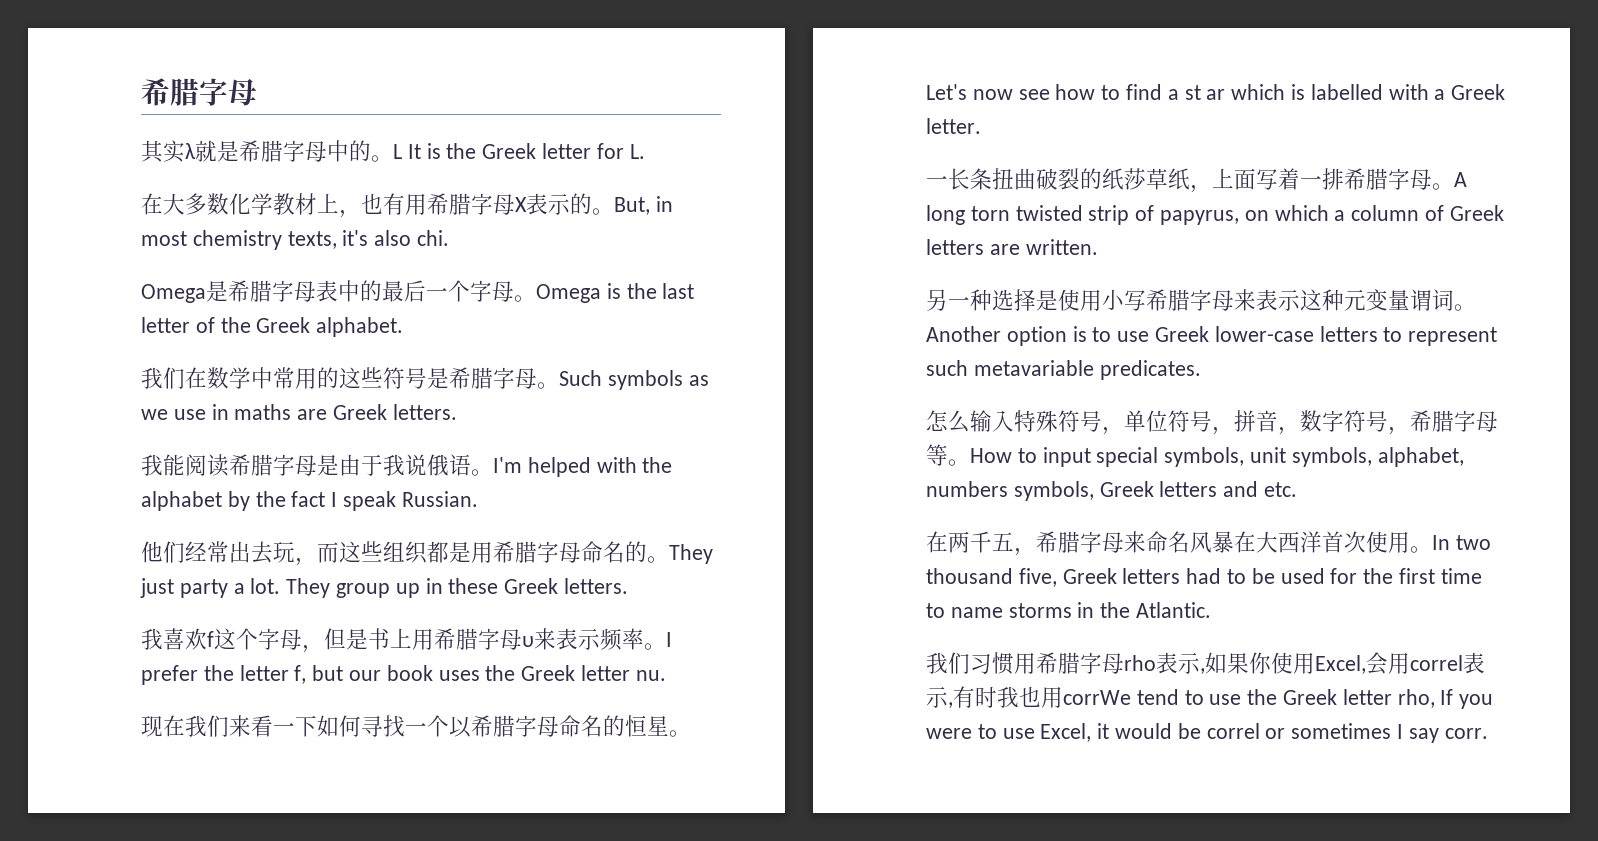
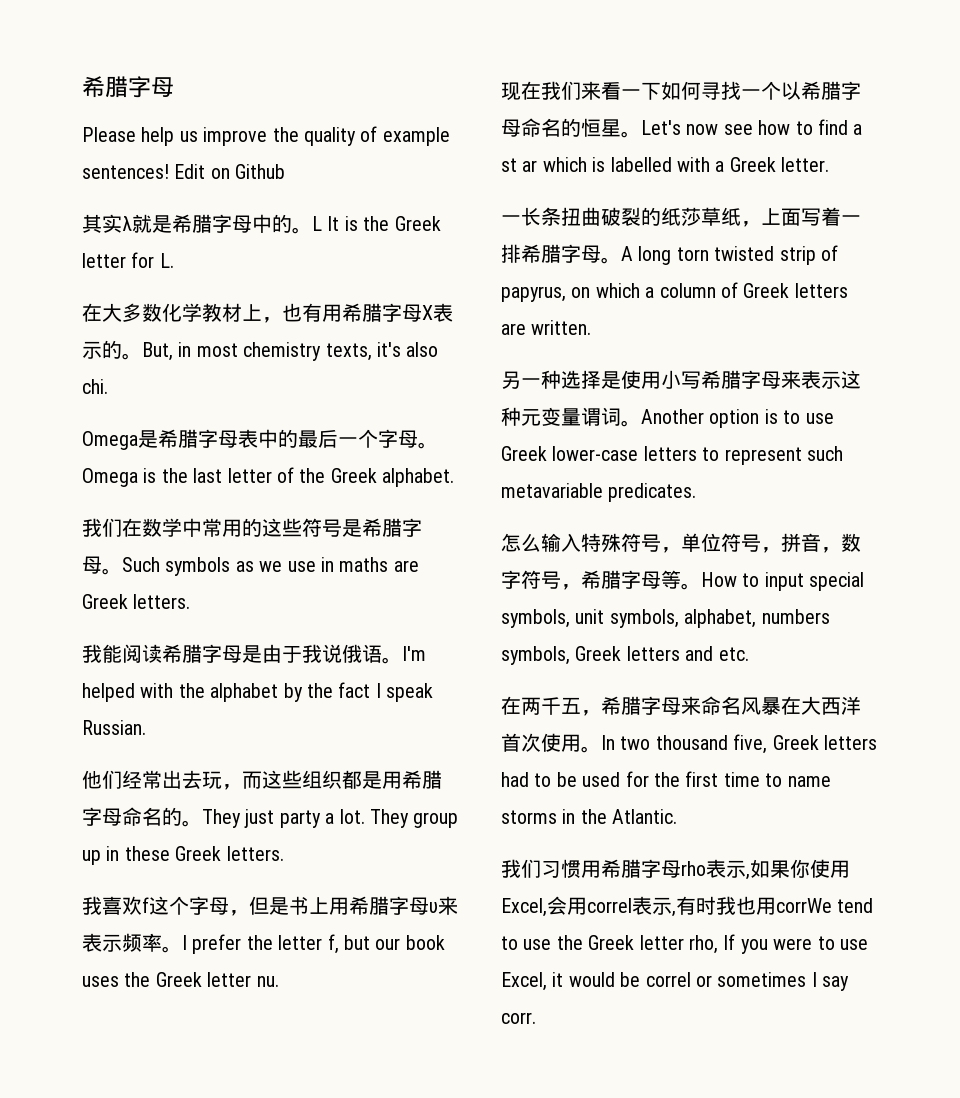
[141,78,257,106] 希腊字母 -> [82,76,174,98] [82,126,450,146] [82,164,286,179] 希腊字母 // Please help us improve the quality of example sentences! Edit on Github

